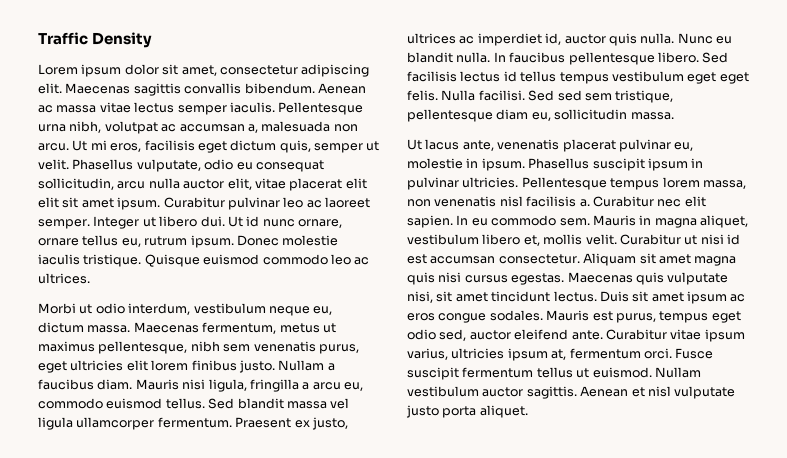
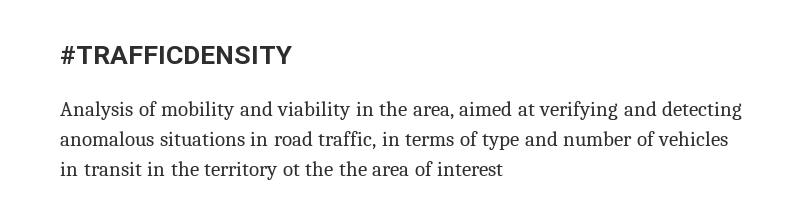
[38,32,153,48] [38,64,370,77] [38,83,366,96] [38,102,364,115] [38,121,358,134] [38,140,380,153] [38,159,324,172] [38,178,367,191] [38,197,370,210] [38,216,342,229] [38,235,339,248] [38,254,370,267] [38,273,90,284] [38,303,333,316] [38,322,336,334] [38,341,359,354] [38,360,335,373] [38,379,363,392] [38,398,350,409] [38,417,348,430] [407,33,732,46] [407,52,729,65] [407,71,749,84] [407,90,674,103] [407,109,674,122] [407,139,694,152] [407,158,704,171] [407,177,746,190] [407,196,706,207] [407,215,748,228] [407,234,740,246] [407,253,737,266] [407,272,729,285] [407,291,746,304] [407,310,741,323] [407,329,745,342] [407,348,714,361] [407,367,701,380] [407,386,736,399] [406,405,528,418] Traffic Density // Lorem ipsum dolor sit amet, consectetur adipiscing elit. Maecenas sagittis convallis bibendum. Aenean ac massa vitae lectus semper iaculis. Pellentesque urna nibh, volutpat ac accumsan a, malesuada non arcu. Ut mi eros, facilisis eget dictum quis, semper ut velit. Phasellus vulputate, odio eu consequat sollicitudin, arcu nulla auctor elit, vitae placerat elit elit sit amet ipsum. Curabitur pulvinar leo ac laoreet semper. Integer ut libero dui. Ut id nunc ornare, ornare tellus eu, rutrum ipsum. Donec molestie iaculis tristique. Quisque euismod commodo leo ac ultrices. // Morbi ut odio interdum, vestibulum neque eu, dictum massa. Maecenas fermentum, metus ut maximus pellentesque, nibh sem venenatis purus, eget ultricies elit lorem finibus justo. Nullam a faucibus diam. Mauris nisi ligula, fringilla a arcu eu, commodo euismod tellus. Sed blandit massa vel ligula ullamcorper fermentum. Praesent ex justo, ultrices ac imperdiet id, auctor quis nulla. Nunc eu blandit nulla. In faucibus pellentesque libero. Sed facilisis lectus id tellus tempus vestibulum eget eget felis. Nulla facilisi. Sed sed sem tristique, pellentesque diam eu, sollicitudin massa. // Ut lacus ante, venenatis placerat pulvinar eu, molestie in ipsum. Phasellus suscipit ipsum in pulvinar ultricies. Pellentesque tempus lorem massa, non venenatis nisl facilisis a. Curabitur nec elit sapien. In eu commodo sem. Mauris in magna aliquet, vestibulum libero et, mollis velit. Curabitur ut nisi id est accumsan consectetur. Aliquam sit amet magna quis nisi cursus egestas. Maecenas quis vulputate nisi, sit amet tincidunt lectus. Duis sit amet ipsum ac eros congue sodales. Mauris est purus, tempus eget odio sed, auctor eleifend ante. Curabitur vitae ipsum varius, ultricies ipsum at, fermentum orci. Fusce suscipit fermentum tellus ut euismod. Nullam vestibulum auctor sagittis. Aenean et nisl vulputate justo porta aliquet. -> [60,46,292,64] [60,101,743,120] [60,131,729,150] [60,161,504,180] #TRAFFICDENSITY // Analysis of mobility and viability in the area, aimed at verifying and detecting anomalous situations in road traffic, in terms of type and number of vehicles in transit in the territory ot the the area of interest

